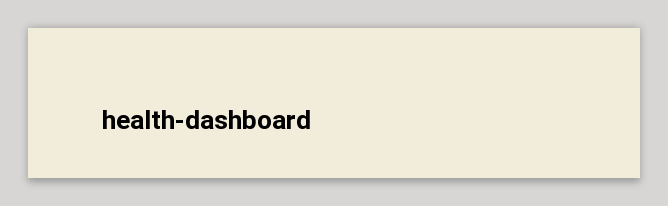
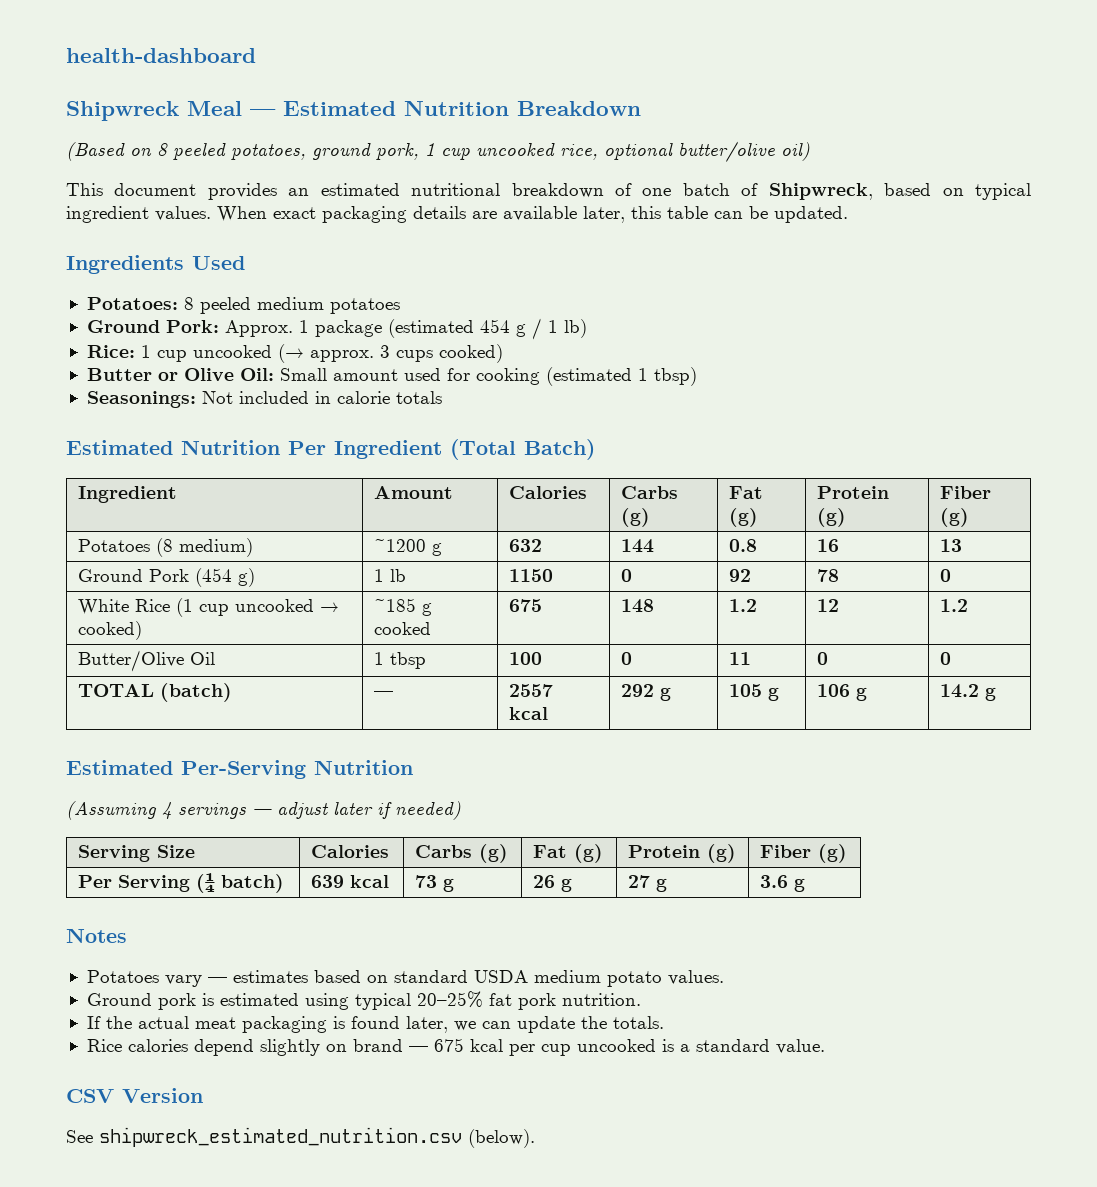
(311, 119) none -> [66,101,641,121] [66,141,810,162] [66,183,1031,200] [66,206,848,223] [66,255,245,274] [86,297,400,314] [86,318,587,340] [86,344,503,363] [86,367,697,386] [86,391,442,408] [66,439,595,460] [78,486,178,503] [374,486,454,499] [509,486,588,499] [621,486,679,499] [621,508,651,527] [729,486,764,499] [729,508,759,527] [817,486,890,499] [817,508,847,527] [940,486,992,499] [940,508,970,527] [78,538,254,557] [374,539,443,556] [509,539,543,552] [621,539,655,553] [729,539,758,552] [817,539,840,552] [940,539,963,552] [78,568,256,587] [374,569,407,582] [509,569,554,582] [621,569,633,582] [729,569,752,582] [817,569,840,582] [940,569,952,582] [78,598,340,617] [78,621,143,640] [374,598,433,616] [374,622,432,635] [509,599,543,612] [621,599,655,613] [729,599,758,612] [817,599,840,612] [940,599,969,612] [78,650,216,672] [374,652,427,669] [509,652,543,665] [621,652,633,665] [729,652,752,665] [817,652,829,665] [940,652,952,665] [78,683,233,702] [374,691,394,697] [509,684,554,697] [509,707,549,720] [621,684,672,701] [729,684,780,701] [817,684,868,701] [940,684,997,701] [66,760,413,779] [66,801,461,820] [78,845,196,862] [311,845,390,858] [415,844,509,863] [533,844,604,863] [628,844,737,863] [760,844,848,863] [78,873,285,893] [311,875,390,888] [415,875,455,892] [533,875,573,892] [628,875,668,892] [760,875,806,892] [66,928,127,943] [86,970,724,987] [86,991,641,1010] [86,1016,664,1033] [86,1038,825,1056] [66,1088,203,1103] [66,1127,535,1148] // Shipwreck Meal — Estimated Nutrition Breakdown // (Based on 8 peeled potatoes, ground pork, 1 cup uncooked rice, optional butter/olive oil) // This document provides an estimated nutritional breakdown of one batch of Shipwreck, based on typical ingredient values. When exact packaging details are available later, this table can be updated. // Ingredients Used // Potatoes: 8 peeled medium potatoes // Ground Pork: Approx. 1 package (estimated 454 g / 1 lb) // Rice: 1 cup uncooked (→ approx. 3 cups cooked) // Butter or Olive Oil: Small amount used for cooking (estimated 1 tbsp) // Seasonings: Not included in calorie totals // Estimated Nutrition Per Ingredient (Total Batch) // Ingredient | Amount | Calories | Carbs (g) | Fat (g) | Protein (g) | Fiber (g) // Potatoes (8 medium) | ~1200 g | 632 | 144 | 0.8 | 16 | 13 // Ground Pork (454 g) | 1 lb | 1150 | 0 | 92 | 78 | 0 // White Rice (1 cup uncooked → cooked) | ~185 g cooked | 675 | 148 | 1.2 | 12 | 1.2 // Butter/Olive Oil | 1 tbsp | 100 | 0 | 11 | 0 | 0 // TOTAL (batch) | — | 2557 kcal | 292 g | 105 g | 106 g | 14.2 g // Estimated Per-Serving Nutrition // (Assuming 4 servings — adjust later if needed) // Serving Size | Calories | Carbs (g) | Fat (g) | Protein (g) | Fiber (g) // Per Serving (¼ batch) | 639 kcal | 73 g | 26 g | 27 g | 3.6 g // Notes // Potatoes vary — estimates based on standard USDA medium potato values. // Ground pork is estimated using typical 20–25% fat pork nutrition. // If the actual meat packaging is found later, we can update the totals. // Rice calories depend slightly on brand — 675 kcal per cup uncooked is a standard value. // CSV Version // See shipwreck_estimated_nutrition.csv (below).

